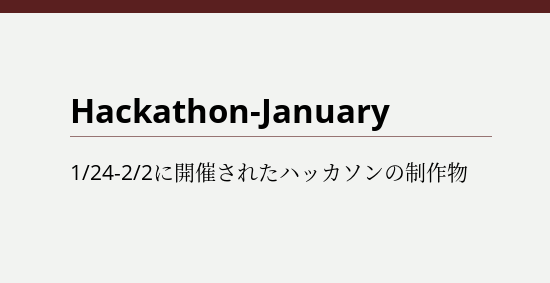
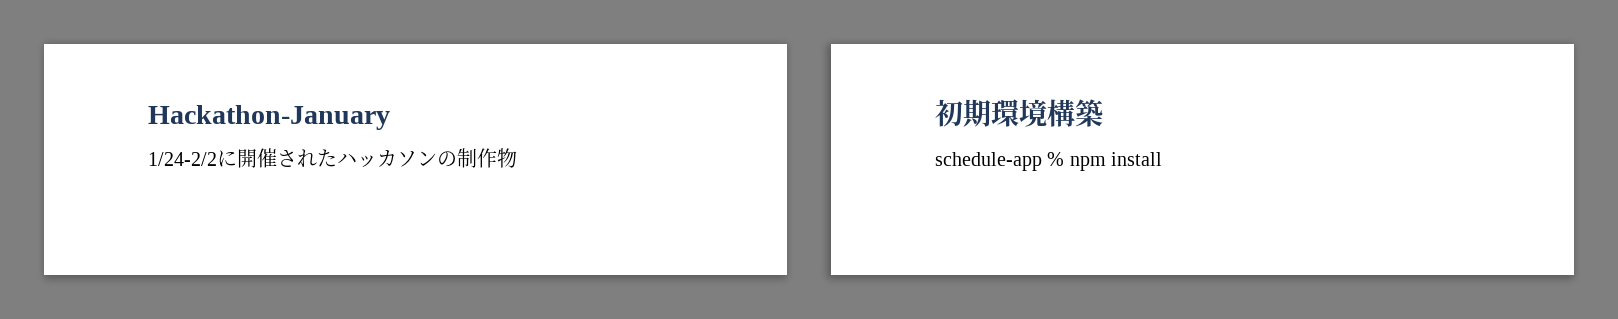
(468, 172) none -> [935,99,1103,127] [935,152,1163,171] // 初期環境構築 // schedule-app % npm install

